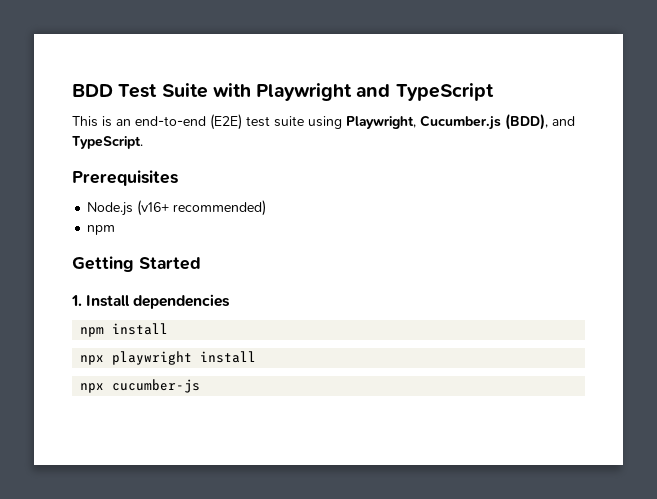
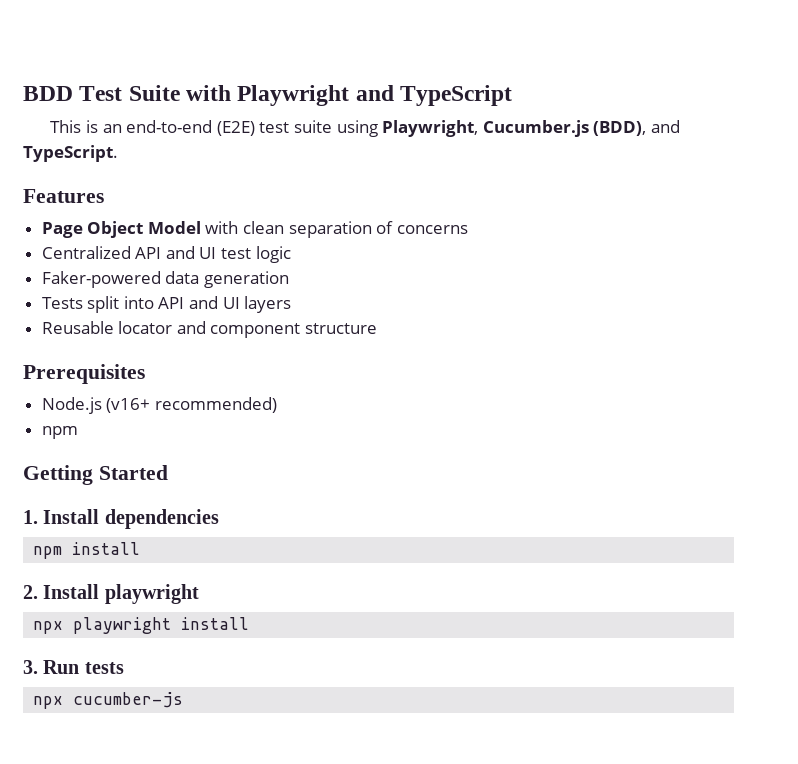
(143, 142) none -> [23,189,104,203] [41,221,468,238] [41,246,291,263] [41,271,289,288] [41,296,292,313] [41,321,378,338] // Features // Page Object Model with clean separation of concerns // Centralized API and UI test logic // Faker-powered data generation // Tests split into API and UI layers // Reusable locator and component structure
(169, 329) none -> [23,584,199,604] // 2. Install playwright
(257, 357) none -> [23,660,124,674] // 3. Run tests

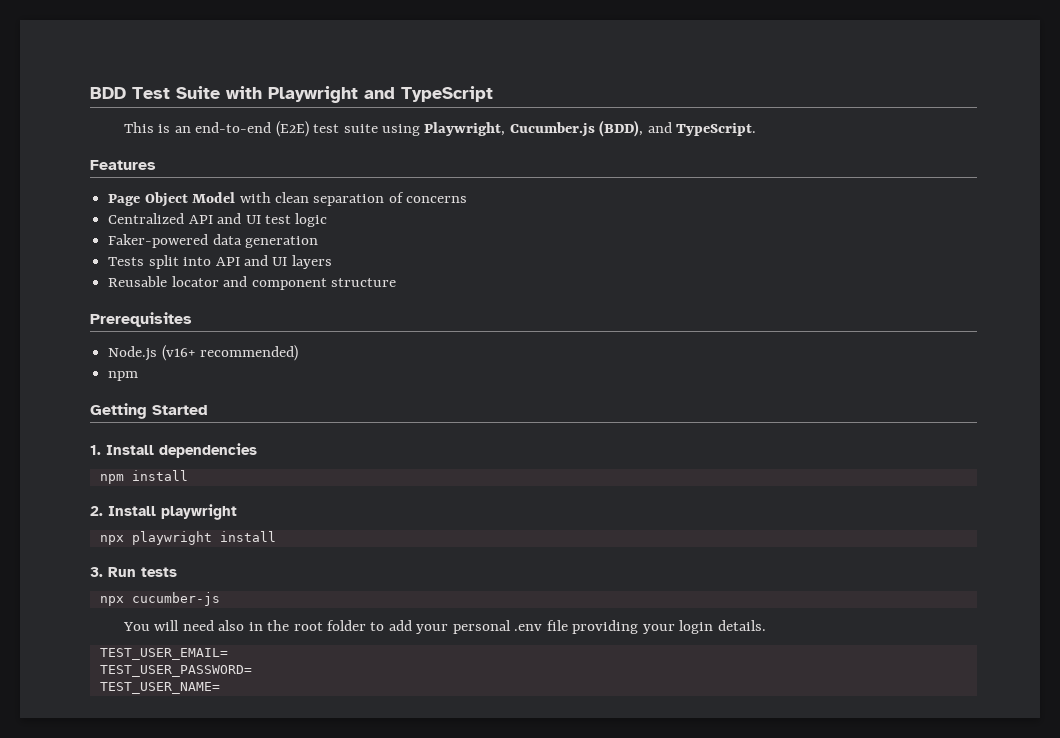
(184, 700) none -> [122,620,766,634] [99,648,228,660] [99,665,252,677] [99,682,220,694] // You will need also in the root folder to add your personal .env file providing your login details. // TEST_USER_EMAIL= // TEST_USER_PASSWORD= // TEST_USER_NAME=

